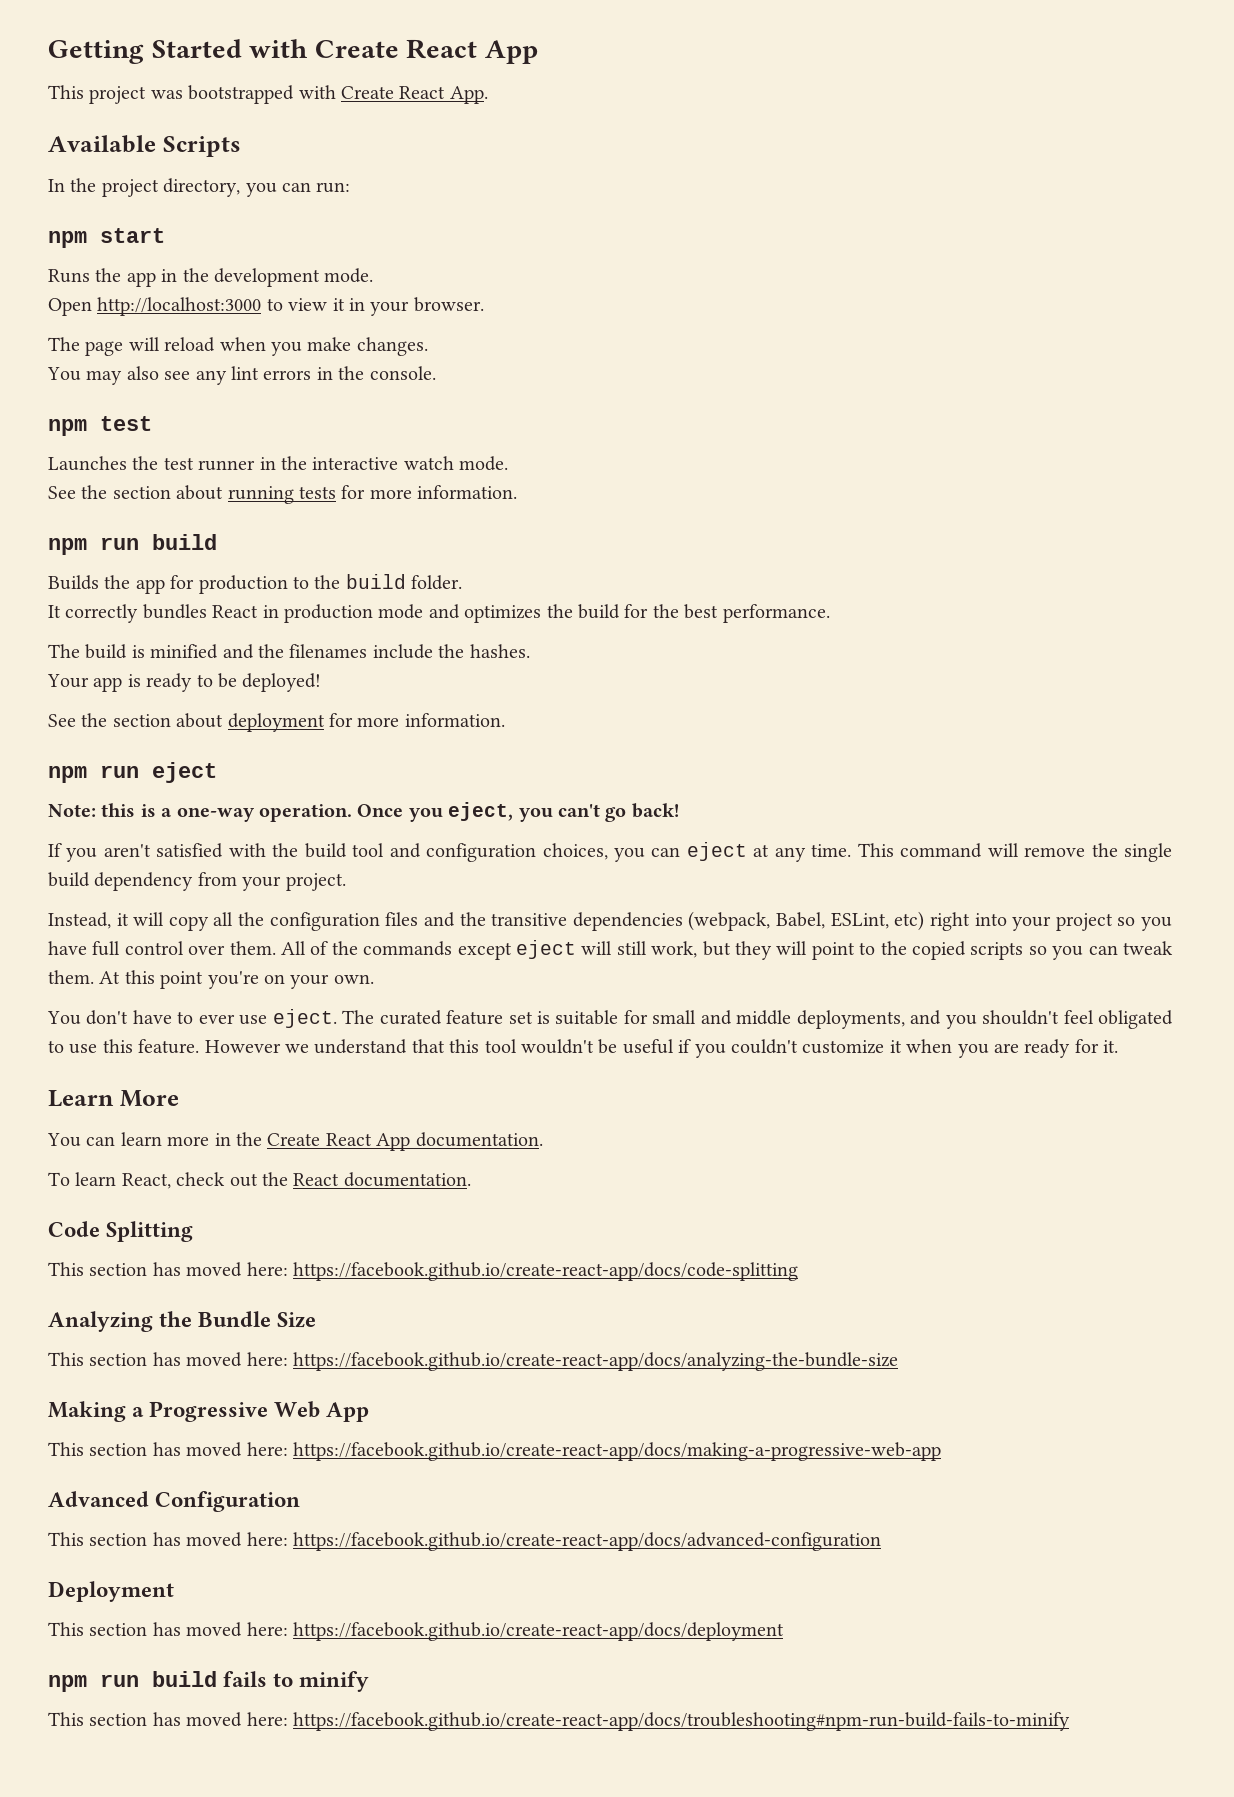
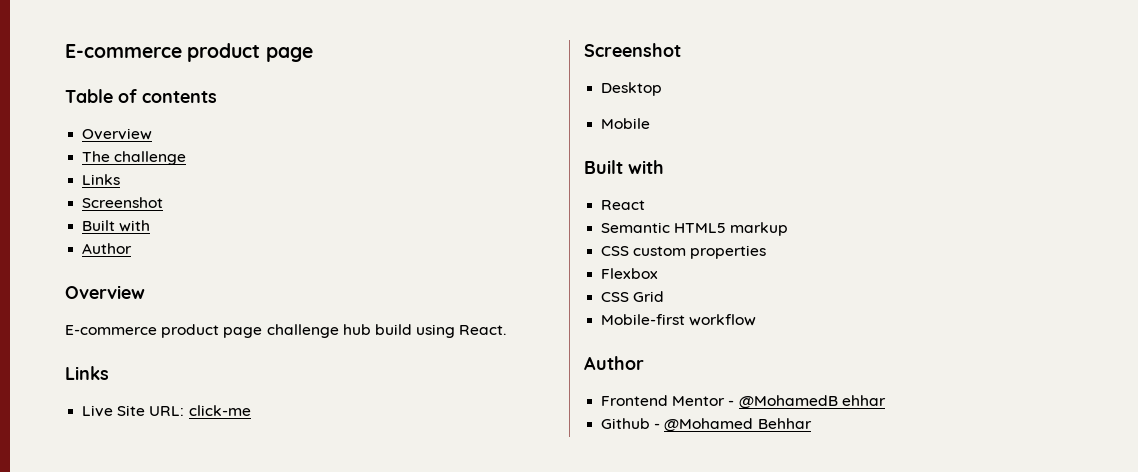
[48,39,538,64] [48,85,488,104] [48,135,241,157] [48,178,351,197] [48,228,165,248] [48,268,374,287] [48,297,484,316] [48,337,428,356] [47,366,436,385] [48,416,152,436] [48,456,509,471] [48,485,518,504] [48,534,217,555] [48,574,463,594] [48,604,830,623] [48,644,530,659] [47,673,322,692] [48,713,505,732] [48,762,217,783] [48,802,679,822] [48,842,1173,862] [48,872,346,891] [48,911,1172,931] [48,940,1173,960] [48,970,374,989] [47,1009,1174,1029] [48,1039,1119,1058] [48,1090,179,1107] [47,1132,543,1151] [48,1172,471,1189] [48,1221,194,1242] [48,1262,798,1281] [48,1311,317,1332] [48,1352,898,1371] [48,1401,370,1422] [48,1442,941,1461] [48,1491,301,1512] [48,1532,881,1551] [48,1581,174,1602] [48,1622,784,1641] [48,1671,370,1692] [48,1712,1070,1731] Getting Started with Create React App // This project was bootstrapped with Create React App. // Available Scripts // In the project directory, you can run: // npm start // Runs the app in the development mode. // Open http://localhost:3000 to view it in your browser. // The page will reload when you make changes. // You may also see any lint errors in the console. // npm test // Launches the test runner in the interactive watch mode. // See the section about running tests for more information. // npm run build // Builds the app for production to the build folder. // It correctly bundles React in production mode and optimizes the build for the best performance. // The build is minified and the filenames include the hashes. // Your app is ready to be deployed! // See the section about deployment for more information. // npm run eject // Note: this is a one-way operation. Once you eject, you can't go back! // If you aren't satisfied with the build tool and configuration choices, you can eject at any time. This command will remove the single build dependency from your project. // Instead, it will copy all the configuration files and the transitive dependencies (webpack, Babel, ESLint, etc) right into your project so you have full control over them. All of the commands except eject will still work, but they will point to the copied scripts so you can tweak them. At this point you're on your own. // You don't have to ever use eject. The curated feature set is suitable for small and middle deployments, and you shouldn't feel obligated to use this feature. However we understand that this tool wouldn't be useful if you couldn't customize it when you are ready for it. // Learn More // You can learn more in the Create React App documentation. // To learn React, check out the React documentation. // Code Splitting // This section has moved here: https://facebook.github.io/create-react-app/docs/code-splitting // Analyzing the Bundle Size // This section has moved here: https://facebook.github.io/create-react-app/docs/analyzing-the-bundle-size // Making a Progressive Web App // This section has moved here: https://facebook.github.io/create-react-app/docs/making-a-progressive-web-app // Advanced Configuration // This section has moved here: https://facebook.github.io/create-react-app/docs/advanced-configuration // Deployment // This section has moved here: https://facebook.github.io/create-react-app/docs/deployment // npm run build fails to minify // This section has moved here: https://facebook.github.io/create-react-app/docs/troubleshooting#npm-run-build-fails-to-minify -> [65,43,313,62] [65,89,217,103] [82,128,153,140] [82,151,187,165] [82,174,121,185] [82,197,164,208] [82,220,151,232] [82,243,133,254] [65,285,145,299] [65,324,507,338] [65,366,109,380] [82,405,251,417] [584,43,681,57] [601,82,663,96] [601,118,651,129] [584,160,664,174] [601,200,646,210] [601,222,789,236] [601,245,767,259] [601,268,659,279] [601,291,665,302] [601,314,757,326] [584,356,644,370] [601,395,886,409] [601,418,812,432] E-commerce product page // Table of contents // Overview // The challenge // Links // Screenshot // Built with // Author // Overview // E-commerce product page challenge hub build using React. // Links // Live Site URL: click-me // Screenshot // Desktop // Mobile // Built with // React // Semantic HTML5 markup // CSS custom properties // Flexbox // CSS Grid // Mobile-first workflow // Author // Frontend Mentor - @MohamedB ehhar // Github - @Mohamed Behhar

